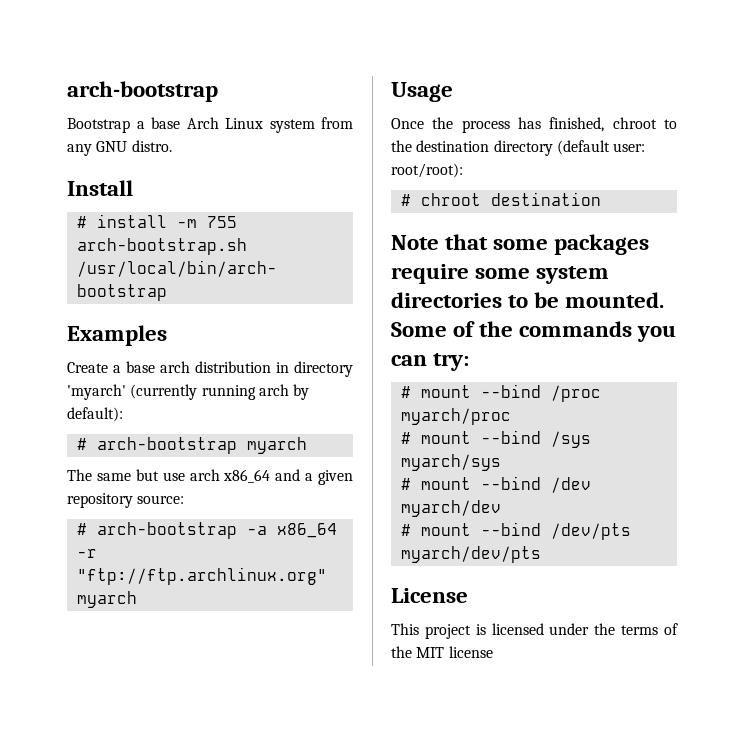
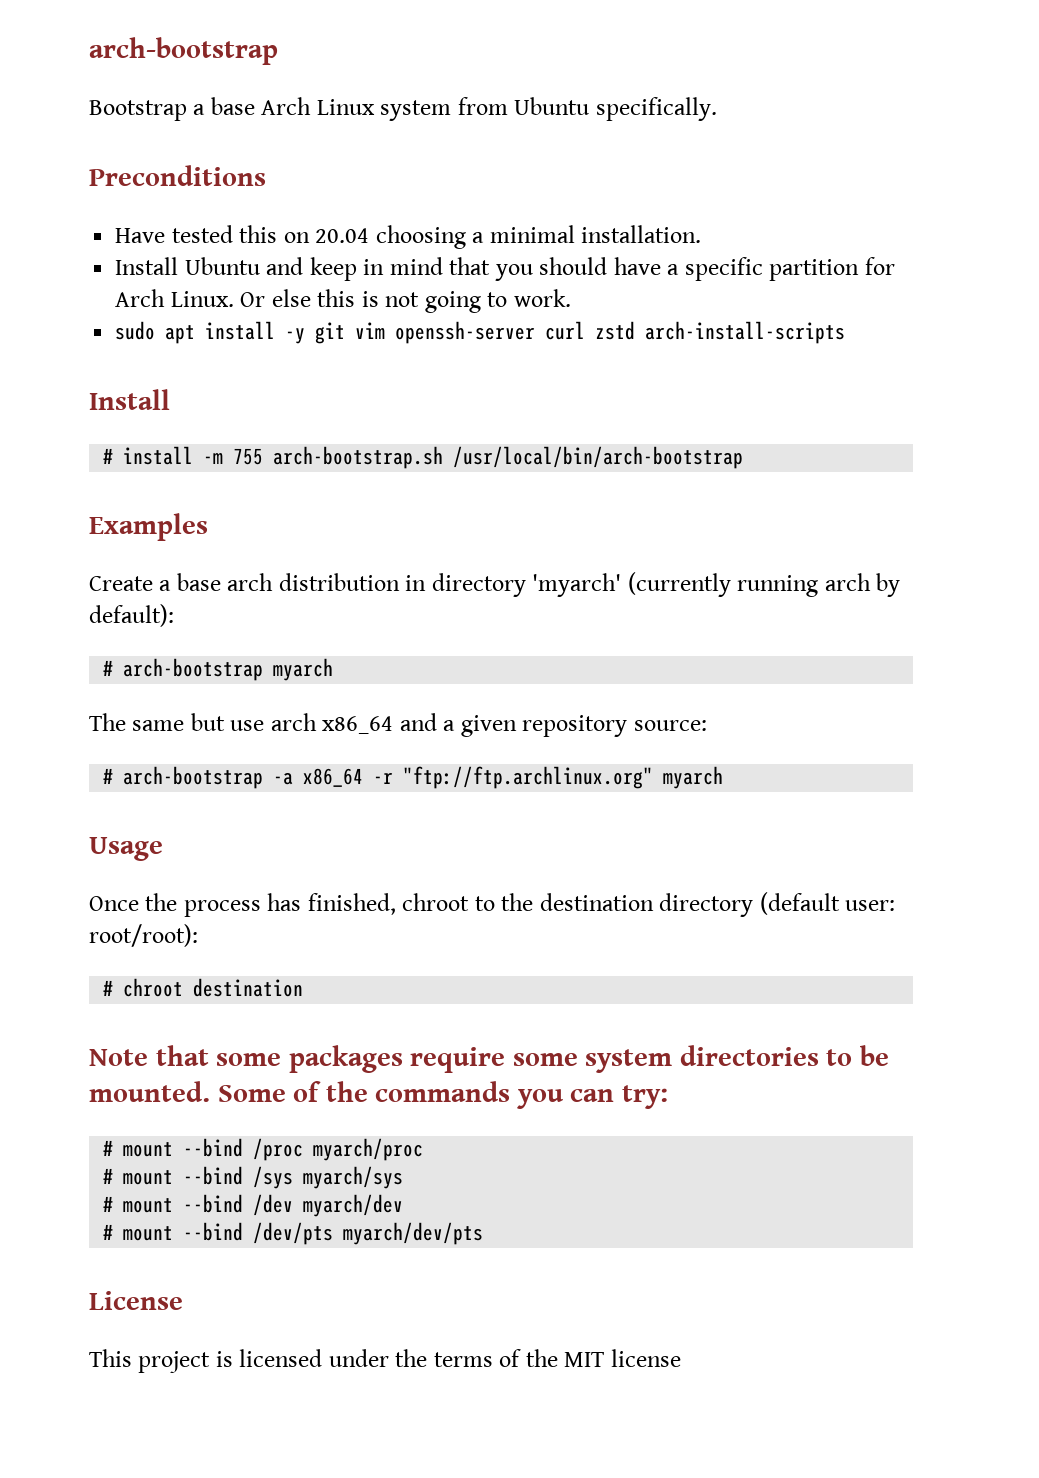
[67,140,172,156] any GNU distro. -> [514,97,717,121] [89,165,266,186] [115,225,702,249] [115,257,895,281] [115,289,571,313] [115,321,846,344] Ubuntu specifically. // Preconditions // Have tested this on 20.04 choosing a minimal installation. // Install Ubuntu and keep in mind that you should have a specific partition for Arch Linux. Or else this is not going to work. // sudo apt install -y git vim openssh-server curl zstd arch-install-scripts

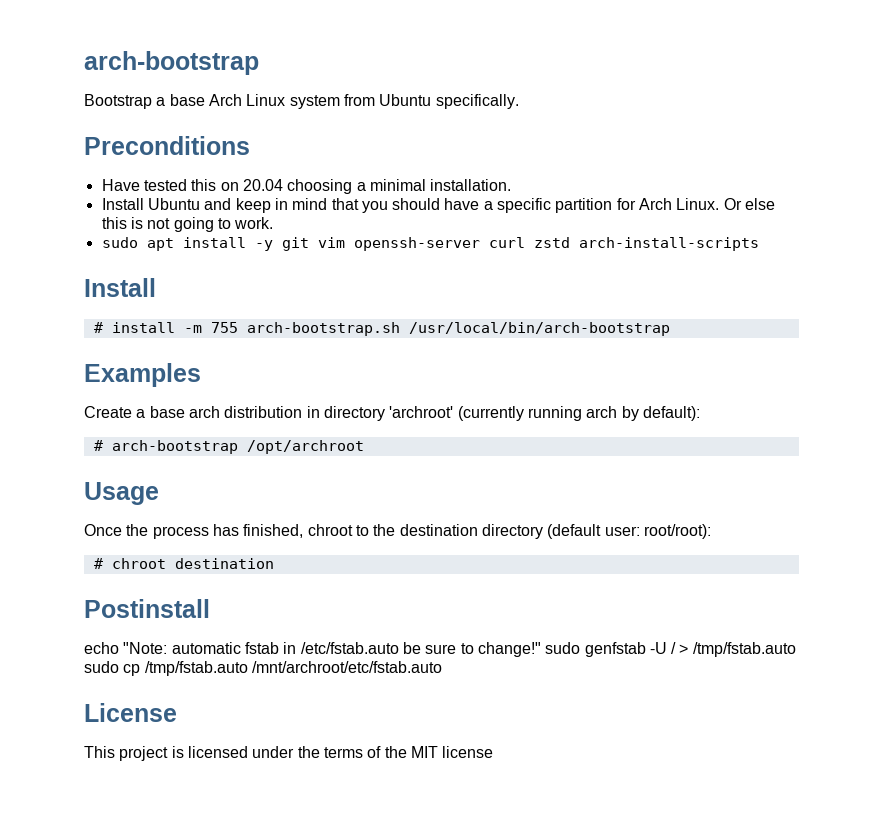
[532,573,622,597] 'myarch' -> [389,406,454,418] 'archroot'
[273,658,334,681] [89,713,707,737] [103,766,724,789] myarch // The same but use arch x86_64 and a given repository source: // # arch-bootstrap -a x86_64 -r "ftp://ftp.archlinux.org" myarch -> [246,440,364,454] /opt/archroot
[89,1045,890,1073] [89,1081,668,1109] [103,1138,424,1161] [103,1166,404,1189] [103,1194,404,1217] [103,1222,484,1245] Note that some packages require some system directories to be mounted. Some of the commands you can try: // # mount --bind /proc myarch/proc // # mount --bind /sys myarch/sys // # mount --bind /dev myarch/dev // # mount --bind /dev/pts myarch/dev/pts -> [84,599,210,618] [84,642,796,657] [84,661,442,676] Postinstall // echo "Note: automatic fstab in /etc/fstab.auto be sure to change!" sudo genfstab -U / > /tmp/fstab.auto sudo cp /tmp/fstab.auto /mnt/archroot/etc/fstab.auto

